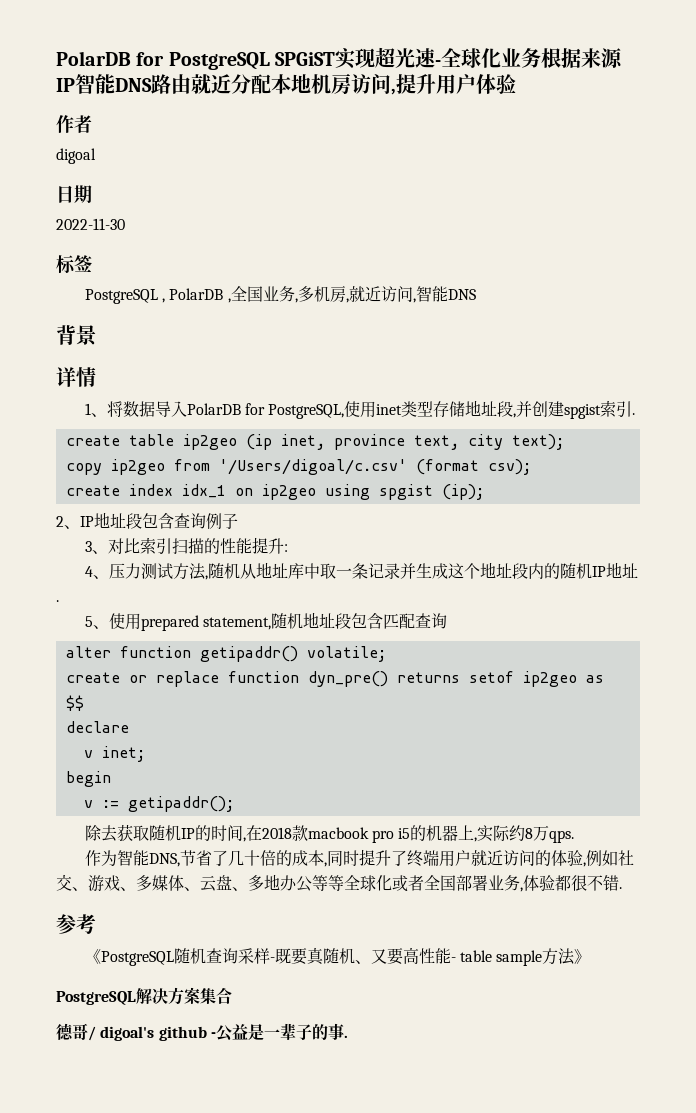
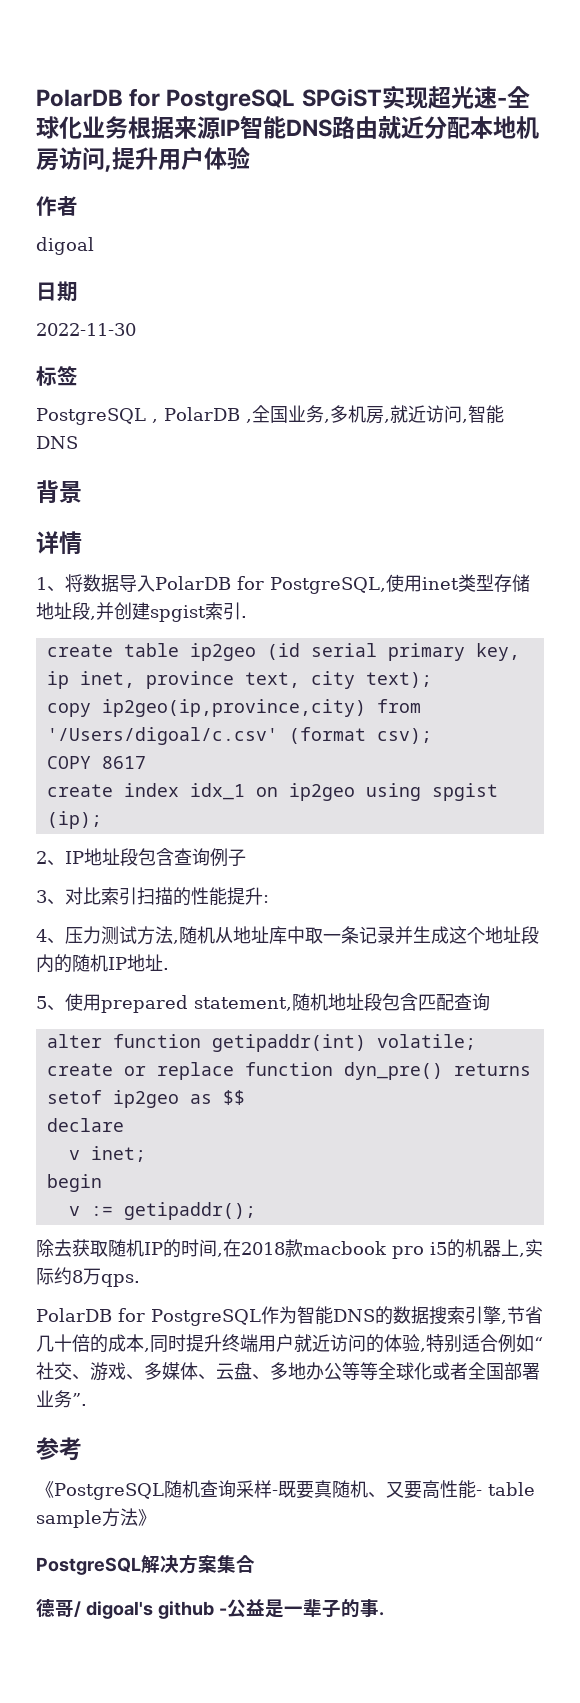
[245,434,272,450] (ip -> [266,643,520,661] [46,671,69,689] (id serial primary key, ip
[110,459,165,475] ip2geo -> [101,699,366,717] ip2geo(ip,province,city)
(531, 467) none -> [46,756,146,769] // COPY 8617
[199,646,298,662] getipaddr() -> [211,1034,366,1052] getipaddr(int)
[84,850,228,867] 作为智能DNS,节省了 -> [36,1306,543,1326] PolarDB for PostgreSQL作为智能DNS的数据搜索引擎,节省
[390,850,407,866] 了 -> (222, 1343) none
[585,850,618,866] 例如 -> [426,1334,543,1353] 特别适合例如“
[520,875,622,892] ,体验都很不错. -> [72,1393,87,1406] ”.

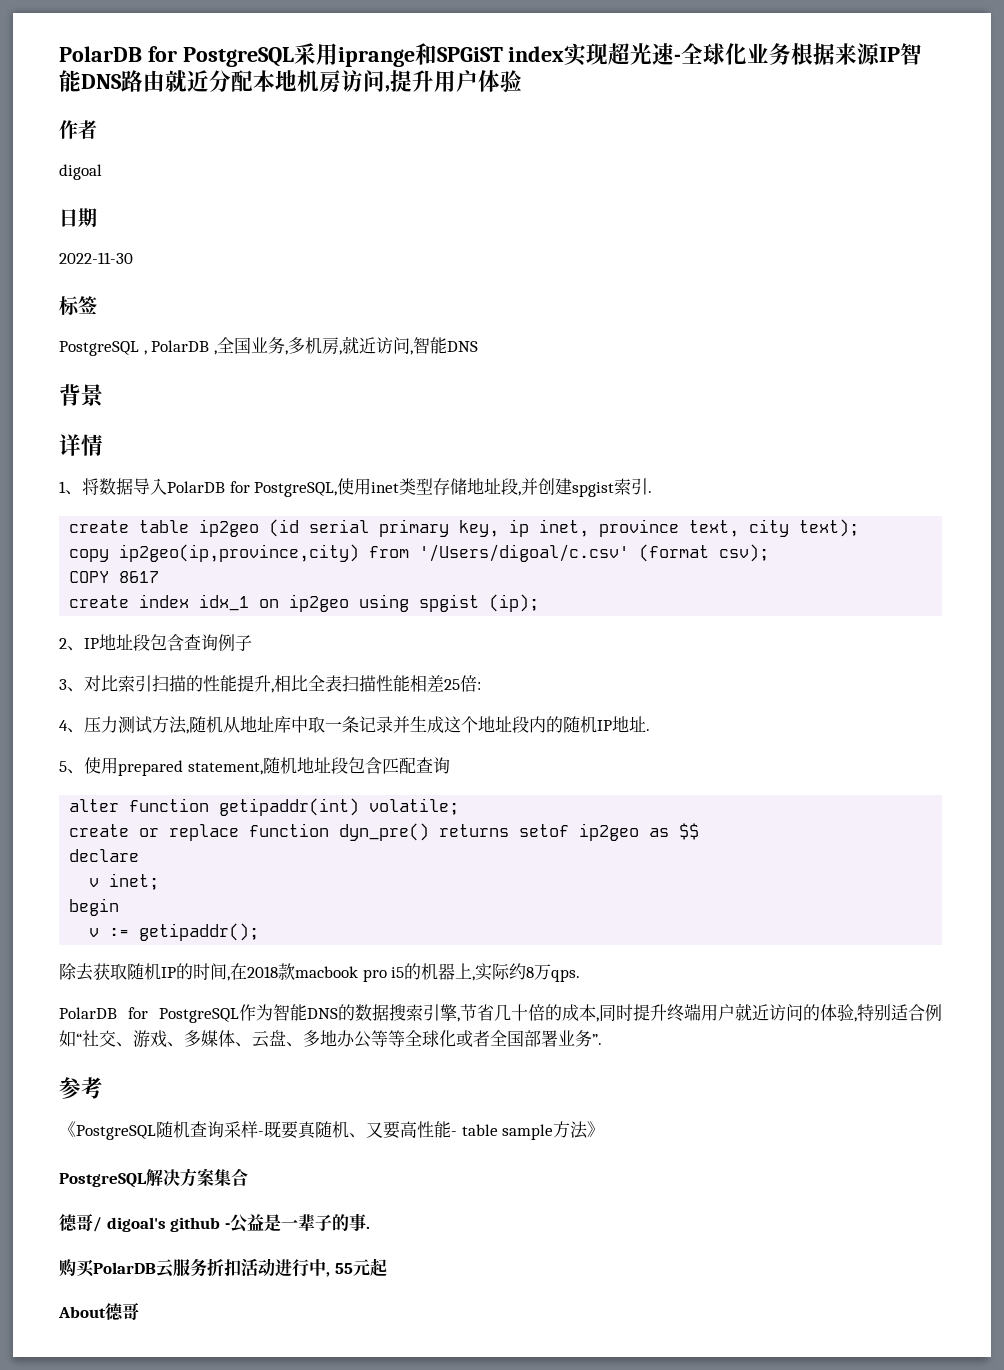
[36,88,382,111] PolarDB for PostgreSQL SPGiST -> [59,43,565,67] PolarDB for PostgreSQL采用iprange和SPGiST index
(263, 896) none -> [271,675,477,693] ,相比全表扫描性能相差25倍
(384, 1614) none -> [59,1258,387,1278] [58,1303,139,1320] // 购买PolarDB云服务折扣活动进行中, 55元起 // About德哥

